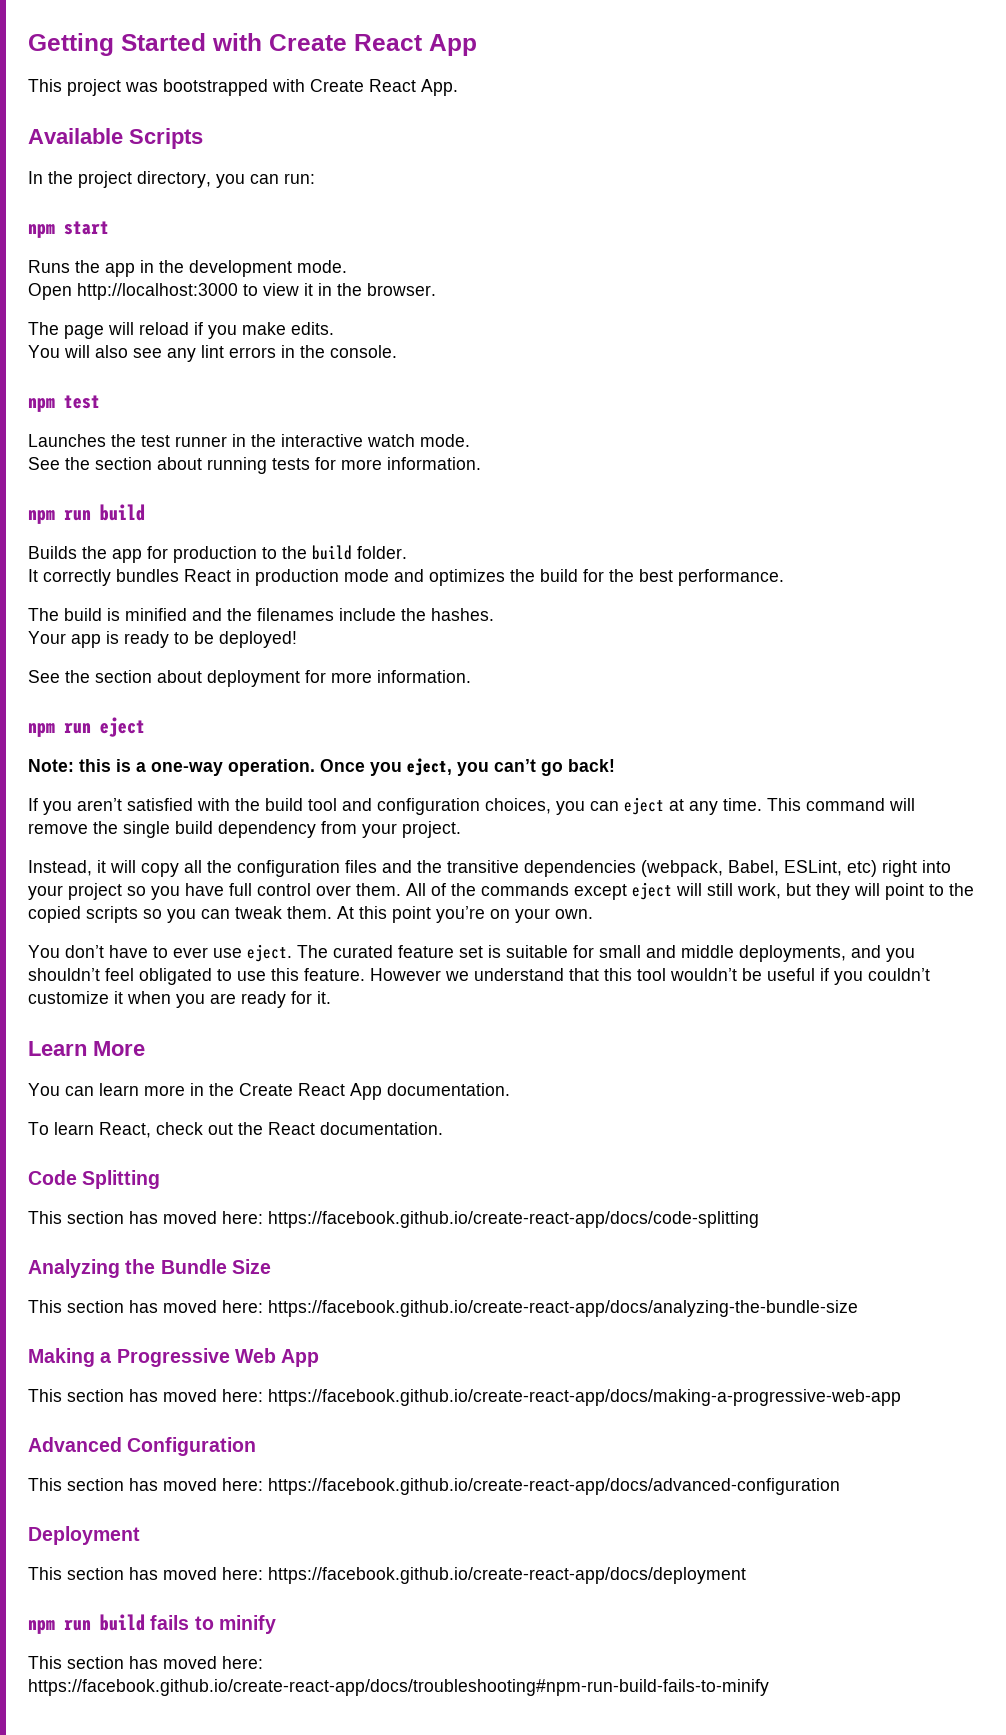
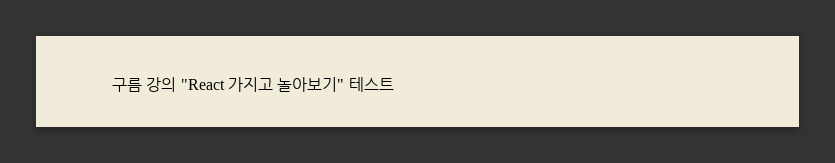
[28,33,477,56] [28,79,458,96] [28,128,203,149] [28,171,315,188] [28,221,109,238] [28,260,347,277] [28,283,436,300] [28,322,334,339] [28,345,397,362] [28,395,100,412] [28,434,470,447] [28,457,481,474] [28,504,145,524] [28,545,407,563] [28,569,784,586] [28,608,494,621] [28,631,297,648] [28,670,471,687] [28,717,145,737] [28,758,615,776] [28,797,915,815] [28,821,461,838] [28,860,951,877] [28,882,974,900] [28,906,593,923] [28,944,915,962] [28,968,930,985] [28,991,331,1008] [28,1041,145,1056] [28,1083,510,1100] [28,1122,443,1138] [28,1170,161,1189] [28,1211,759,1228] [28,1259,271,1278] [28,1300,858,1317] [28,1348,320,1367] [28,1389,901,1406] [28,1437,257,1456] [28,1478,840,1495] [28,1526,140,1545] [28,1567,746,1584] [28,1614,276,1634] [28,1656,263,1669] [28,1679,769,1696] Getting Started with Create React App // This project was bootstrapped with Create React App. // Available Scripts // In the project directory, you can run: // npm start // Runs the app in the development mode. // Open http://localhost:3000 to view it in the browser. // The page will reload if you make edits. // You will also see any lint errors in the console. // npm test // Launches the test runner in the interactive watch mode. // See the section about running tests for more information. // npm run build // Builds the app for production to the build folder. // It correctly bundles React in production mode and optimizes the build for the best performance. // The build is minified and the filenames include the hashes. // Your app is ready to be deployed! // See the section about deployment for more information. // npm run eject // Note: this is a one-way operation. Once you eject, you can’t go back! // If you aren’t satisfied with the build tool and configuration choices, you can eject at any time. This command will remove the single build dependency from your project. // Instead, it will copy all the configuration files and the transitive dependencies (webpack, Babel, ESLint, etc) right into your project so you have full control over them. All of the commands except eject will still work, but they will point to the copied scripts so you can tweak them. At this point you’re on your own. // You don’t have to ever use eject. The curated feature set is suitable for small and middle deployments, and you shouldn’t feel obligated to use this feature. However we understand that this tool wouldn’t be useful if you couldn’t customize it when you are ready for it. // Learn More // You can learn more in the Create React App documentation. // To learn React, check out the React documentation. // Code Splitting // This section has moved here: https://facebook.github.io/create-react-app/docs/code-splitting // Analyzing the Bundle Size // This section has moved here: https://facebook.github.io/create-react-app/docs/analyzing-the-bundle-size // Making a Progressive Web App // This section has moved here: https://facebook.github.io/create-react-app/docs/making-a-progressive-web-app // Advanced Configuration // This section has moved here: https://facebook.github.io/create-react-app/docs/advanced-configuration // Deployment // This section has moved here: https://facebook.github.io/create-react-app/docs/deployment // npm run build fails to minify // This section has moved here: https://facebook.github.io/create-react-app/docs/troubleshooting#npm-run-build-fails-to-minify -> [112,77,394,92] 구름 강의 "React 가지고 놀아보기" 테스트

